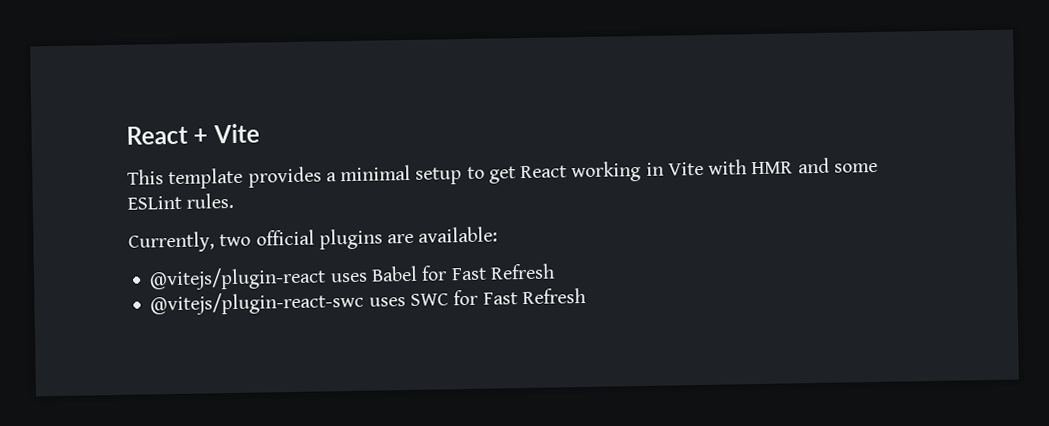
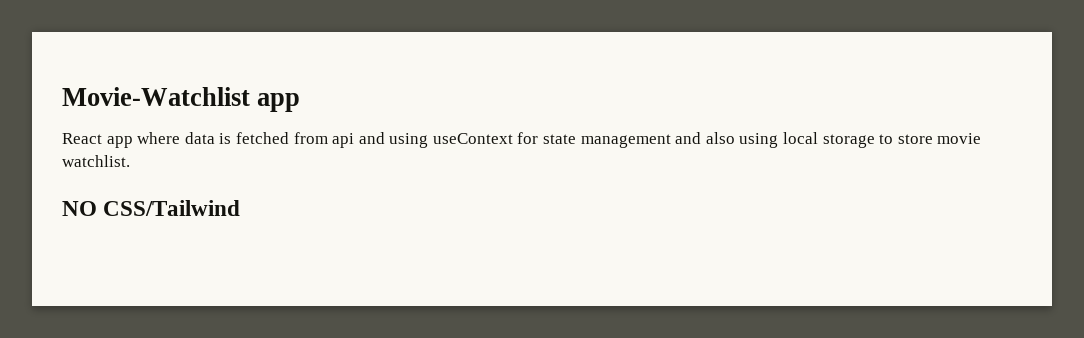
[126,123,260,145] [127,157,878,190] [127,192,235,210] [128,226,499,253] [149,263,555,291] [150,287,586,316] React + Vite // This template provides a minimal setup to get React working in Vite with HMR and some ESLint rules. // Currently, two official plugins are available: // @vitejs/plugin-react uses Babel for Fast Refresh // @vitejs/plugin-react-swc uses SWC for Fast Refresh -> [62,87,301,112] [62,132,982,148] [62,155,130,167] [62,200,241,216] Movie-Watchlist app // React app where data is fetched from api and using useContext for state management and also using local storage to store movie watchlist. // NO CSS/Tailwind

